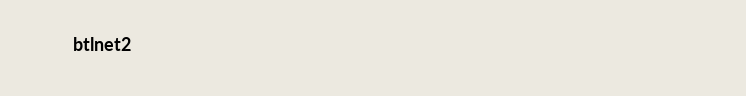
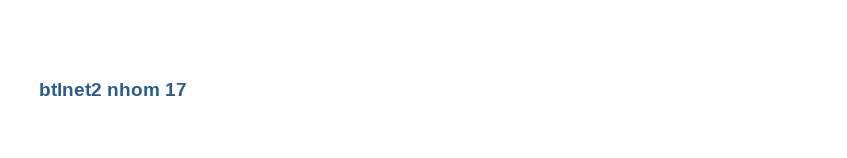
(131, 44) none -> [107,83,188,96] nhom 17

